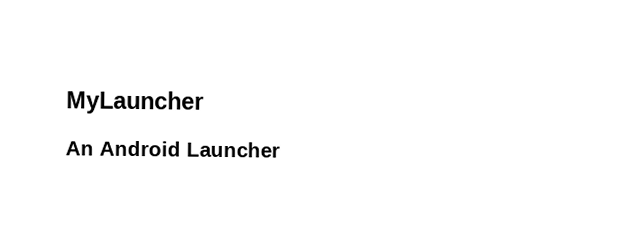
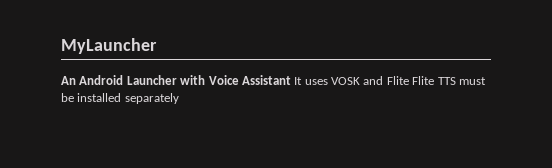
(280, 149) none -> [180,75,486,85] [61,93,179,104] with Voice Assistant It uses VOSK and Flite Flite TTS must be installed separately

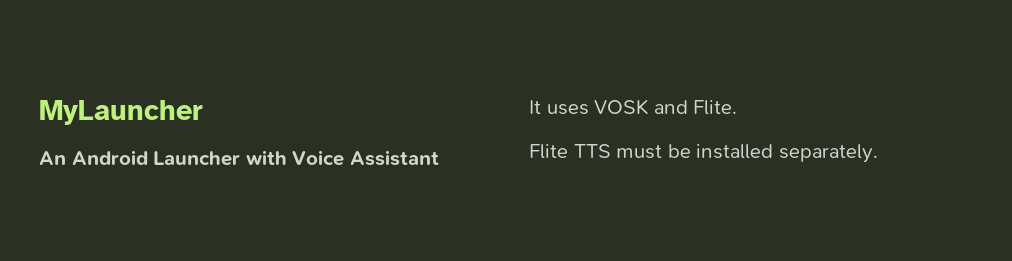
(291, 80) none -> (439, 158) //
[386,76,409,85] Flite -> [693,100,738,115] Flite. //
[124,93,179,104] separately -> [778,144,878,163] separately.

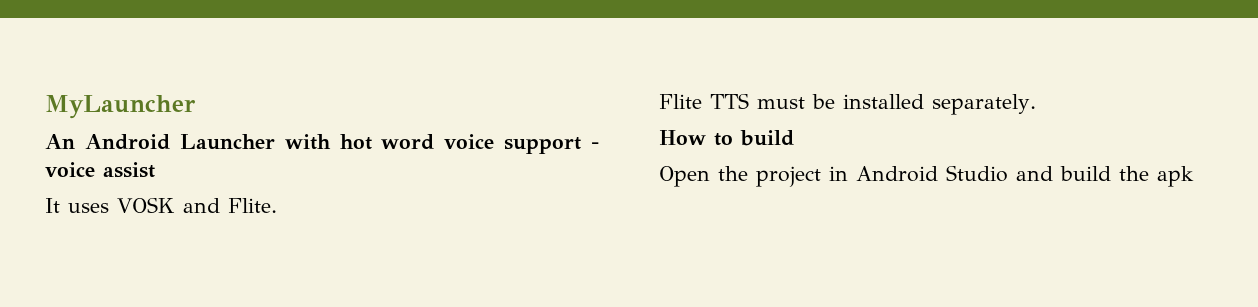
[292,150,439,166] Voice Assistant -> [339,134,599,154] [45,162,155,178] hot word voice support - voice assist
(878, 153) none -> [659,130,794,146] [659,165,1194,187] // How to build // Open the project in Android Studio and build the apk

